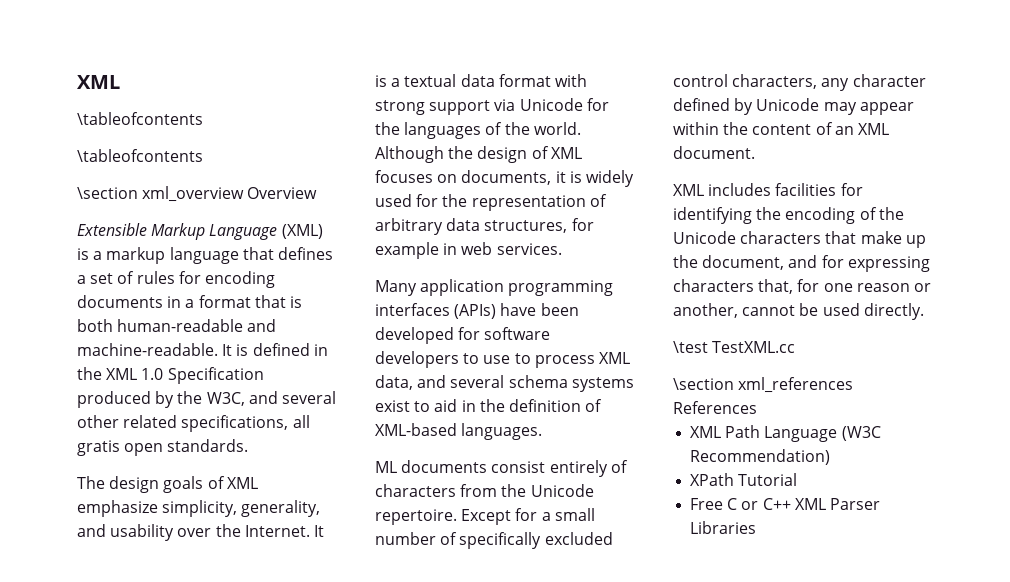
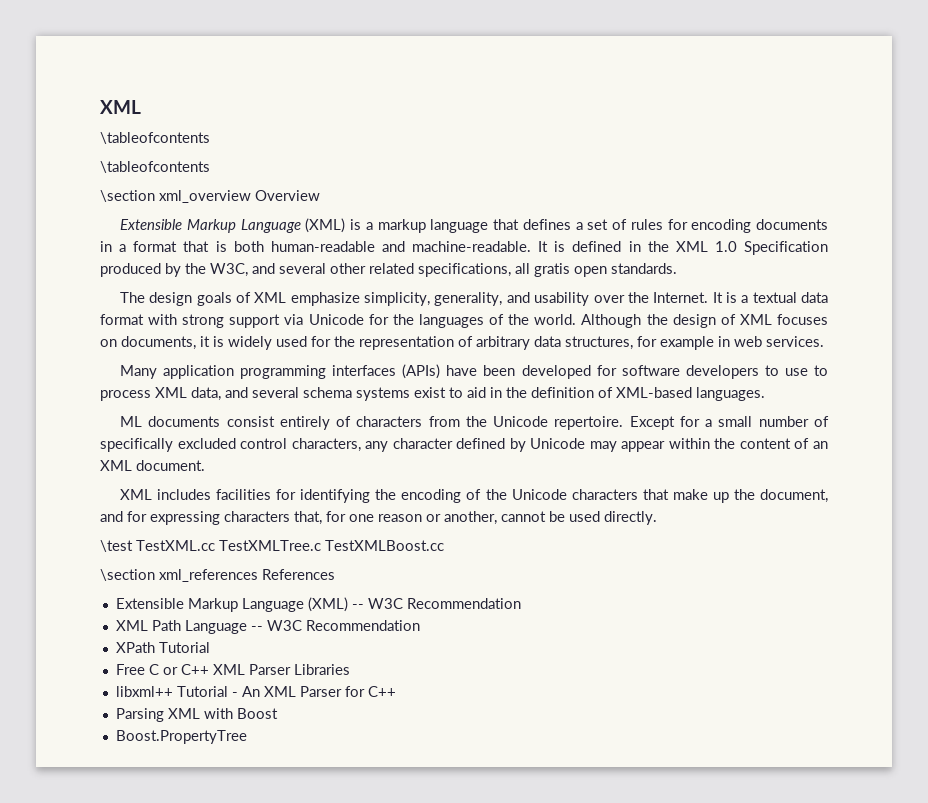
(796, 347) none -> [219,540,444,551] TestXMLTree.c TestXMLBoost.cc
(757, 407) none -> [115,597,521,612] // Extensible Markup Language (XML) -- W3C Recommendation
[841,426,881,441] [690,449,831,465] (W3C Recommendation) -> [250,620,420,631] -- W3C Recommendation
(757, 527) none -> [115,686,396,697] [115,708,278,722] [115,730,247,744] // libxml++ Tutorial - An XML Parser for C++ // Parsing XML with Boost // Boost.PropertyTree

